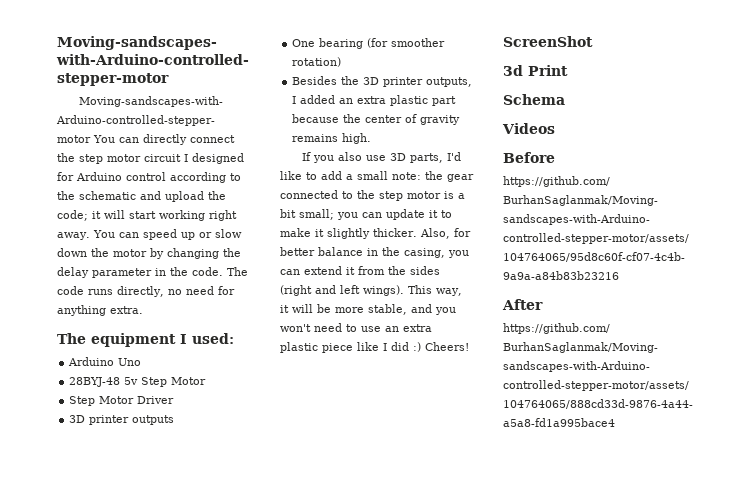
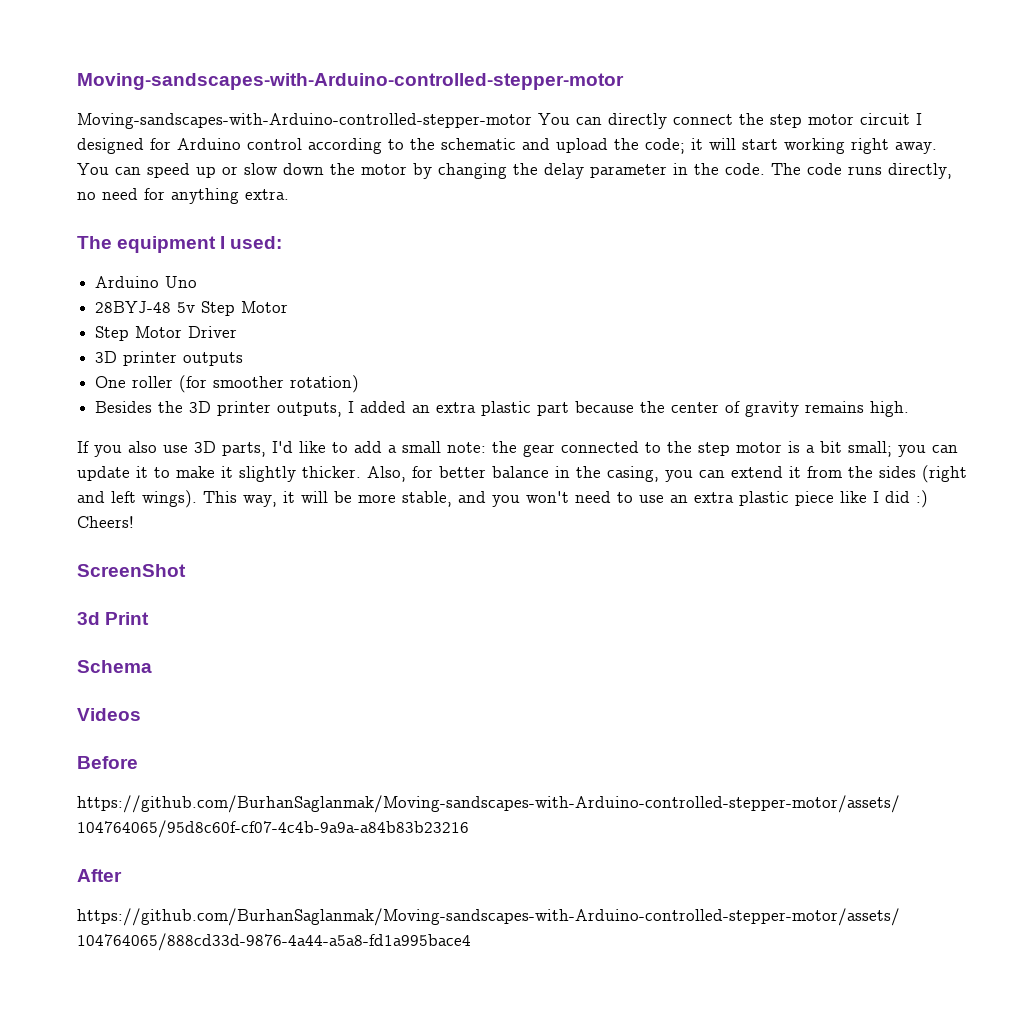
[319,38,364,49] bearing -> [132,376,174,388] roller

